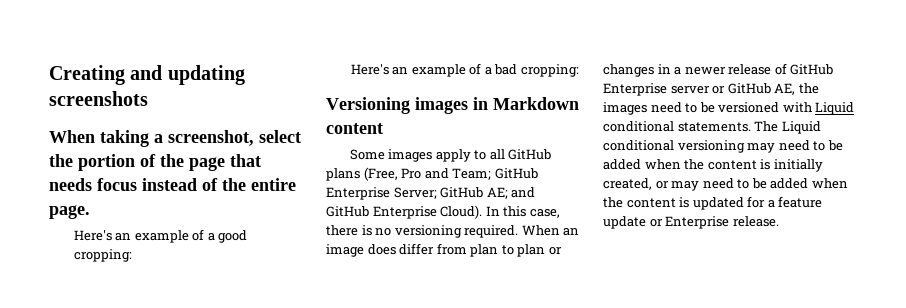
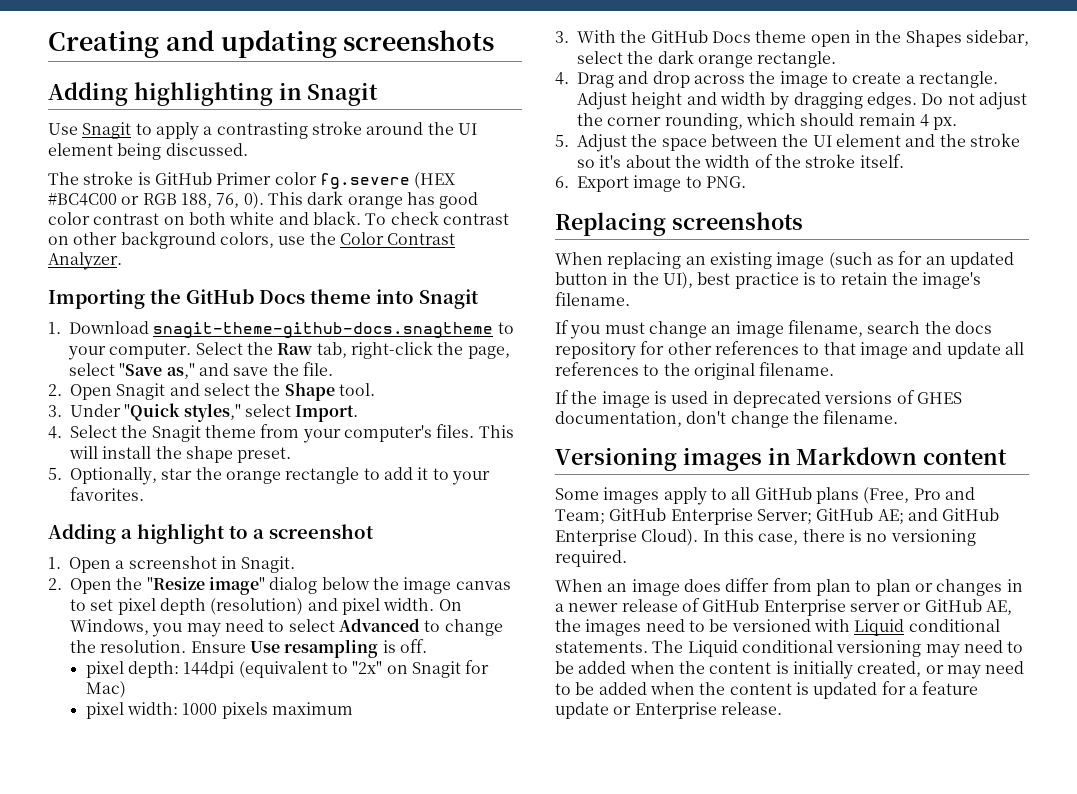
[49,130,301,147] [49,154,261,171] [49,178,296,191] [49,205,90,219] [73,229,248,243] [73,249,132,262] [350,63,579,77] When taking a screenshot, select the portion of the page that needs focus instead of the entire page. // Here's an example of a good cropping: // Here's an example of a bad cropping: -> [48,82,379,106] [48,121,477,140] [48,143,248,160] [48,171,456,189] [48,191,479,209] [48,211,509,225] [48,231,456,249] [48,252,122,270] [48,289,479,309] [48,321,514,338] [68,341,510,360] [69,362,333,379] [48,382,375,401] [48,403,359,422] [48,424,514,443] [69,446,292,463] [48,467,490,485] [70,487,144,501] [48,523,374,544] [48,556,296,573] [48,577,511,595] [70,598,462,615] [70,618,503,637] [70,639,427,658] [85,660,490,678] [85,681,126,698] [85,702,354,719] [555,30,1029,47] [577,50,837,68] [555,71,998,88] [577,92,1027,110] [577,113,958,130] [555,133,1020,152] [577,154,904,168] [555,175,746,192] [555,212,803,236] [555,251,1014,269] [555,272,982,289] [555,292,630,306] [555,320,992,339] [555,341,1024,360] [555,362,835,380] [555,390,962,408] [555,410,899,428] Adding highlighting in Snagit // Use Snagit to apply a contrasting stroke around the UI element being discussed. // The stroke is GitHub Primer color fg.severe (HEX #BC4C00 or RGB 188, 76, 0). This dark orange has good color contrast on both white and black. To check contrast on other background colors, use the Color Contrast Analyzer. // Importing the GitHub Docs theme into Snagit // 1. Download snagit-theme-github-docs.snagtheme to your computer. Select the Raw tab, right-click the page, select "Save as," and save the file. // 2. Open Snagit and select the Shape tool. // 3. Under "Quick styles," select Import. // 4. Select the Snagit theme from your computer's files. This will install the shape preset. // 5. Optionally, star the orange rectangle to add it to your favorites. // Adding a highlight to a screenshot // 1. Open a screenshot in Snagit. // 2. Open the "Resize image" dialog below the image canvas to set pixel depth (resolution) and pixel width. On Windows, you may need to select Advanced to change the resolution. Ensure Use resampling is off. // pixel depth: 144dpi (equivalent to "2x" on Snagit for Mac) // pixel width: 1000 pixels maximum // 3. With the GitHub Docs theme open in the Shapes sidebar, select the dark orange rectangle. // 4. Drag and drop across the image to create a rectangle. Adjust height and width by dragging edges. Do not adjust the corner rounding, which should remain 4 px. // 5. Adjust the space between the UI element and the stroke so it's about the width of the stroke itself. // 6. Export image to PNG. // Replacing screenshots // When replacing an existing image (such as for an updated button in the UI), best practice is to retain the image's filename. // If you must change an image filename, search the docs repository for other references to that image and update all references to the original filename. // If the image is used in deprecated versions of GHES documentation, don't change the filename.
(519, 231) none -> (627, 558) //

